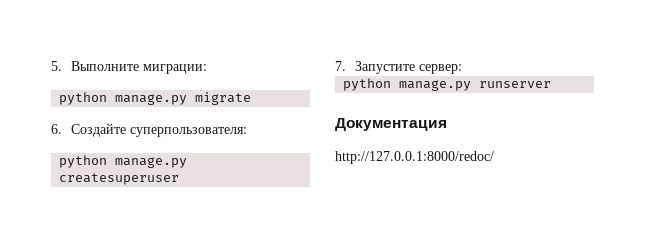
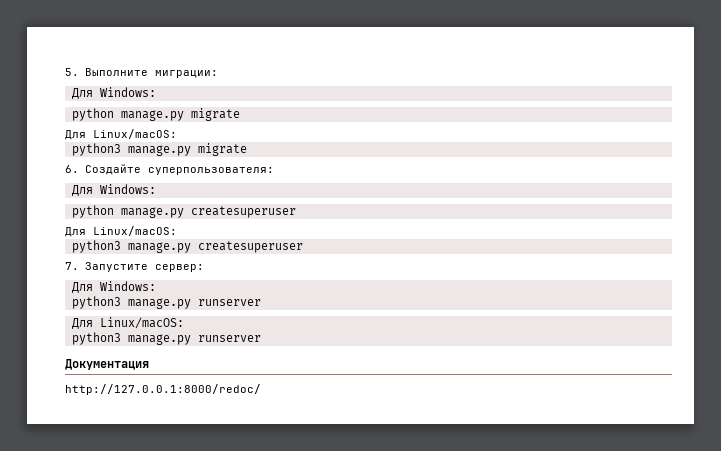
(207, 69) none -> [71,87,156,99] // Для Windows:
(252, 98) none -> [65,129,177,140] [71,143,247,156] // Для Linux/macOS: // python3 manage.py migrate
(247, 132) none -> [71,184,156,196] // Для Windows:
[335,61,462,74] [343,78,392,91] 7. Запустите сервер: // python -> [65,226,177,237] [71,240,303,253] [65,262,204,272] [71,281,156,293] [71,296,261,309] [71,317,184,329] [71,332,121,345] Для Linux/macOS: // python3 manage.py createsuperuser // 7. Запустите сервер: // Для Windows: // python3 manage.py runserver // Для Linux/macOS: // python3

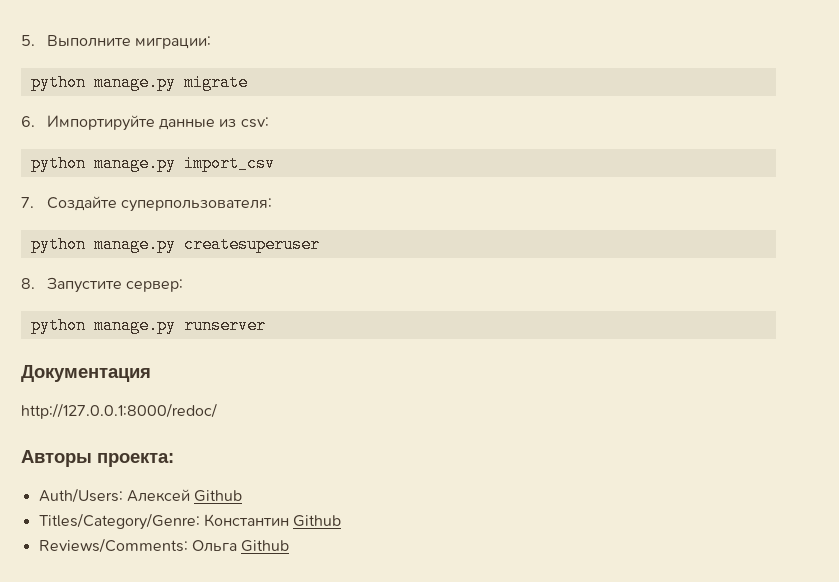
[71,87,156,99] // Для Windows: -> (211, 42) none
[65,129,177,140] [71,143,247,156] [65,165,79,173] Для Linux/macOS: // python3 manage.py migrate // 6. -> [21,115,269,131] [30,155,275,172] [21,197,34,208] 6. Импортируйте данные из csv: // python manage.py import_csv // 7.
[71,184,156,196] // Для Windows: -> (272, 205) none
[65,226,177,237] [71,240,303,253] [65,262,204,272] [71,281,156,293] [71,296,261,309] [71,317,184,329] [71,332,261,345] [65,359,149,370] [65,384,261,395] Для Linux/macOS: // python3 manage.py createsuperuser // 7. Запустите сервер: // Для Windows: // python3 manage.py runserver // Для Linux/macOS: // python3 manage.py runserver // Документация // http://127.0.0.1:8000/redoc/ -> [21,277,183,293] [30,317,266,334] [21,365,151,382] [21,403,217,419] [21,450,174,467] [38,488,243,503] [38,513,342,530] [38,538,290,553] 8. Запустите сервер: // python manage.py runserver // Документация // http://127.0.0.1:8000/redoc/ // Авторы проекта: // Auth/Users: Алексей Github // Titles/Category/Genre: Константин Github // Reviews/Comments: Ольга Github

